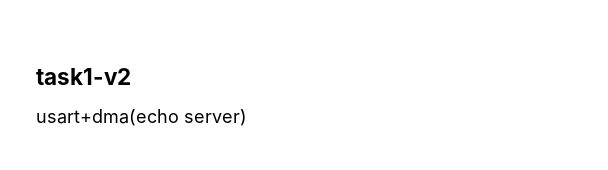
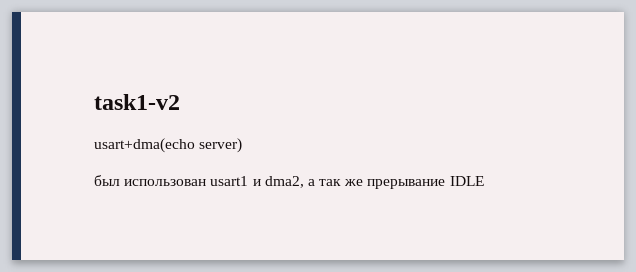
(247, 117) none -> [94,175,484,189] // был использован usart1 и dma2, а так же прерывание IDLE

